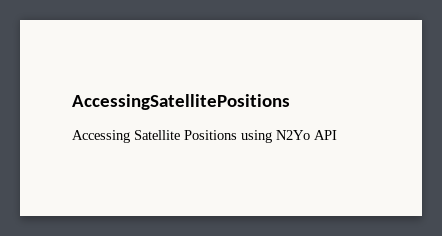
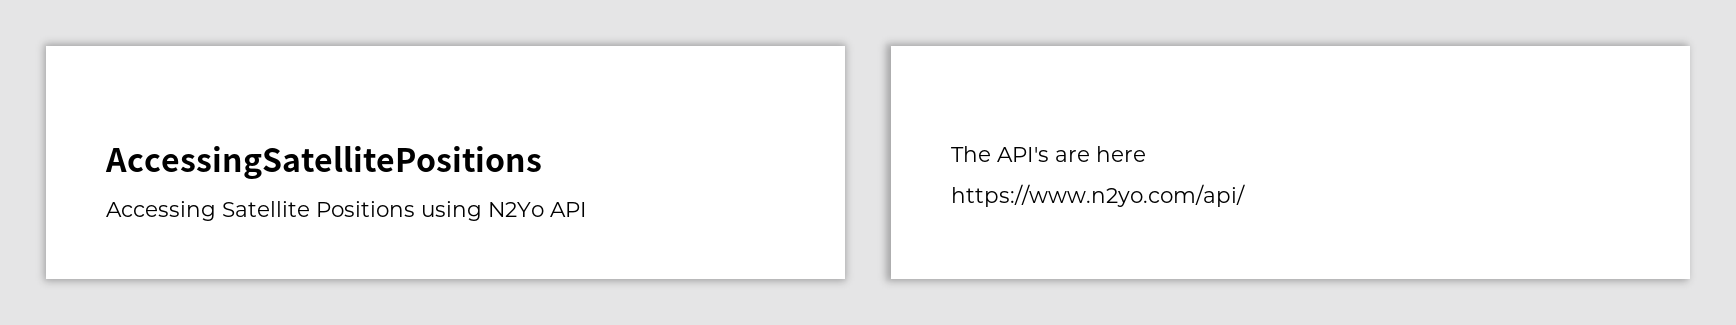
(337, 135) none -> [951,146,1146,162] [951,184,1245,207] // The API's are here // https://www.n2yo.com/api/

